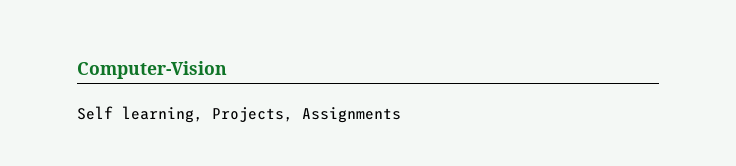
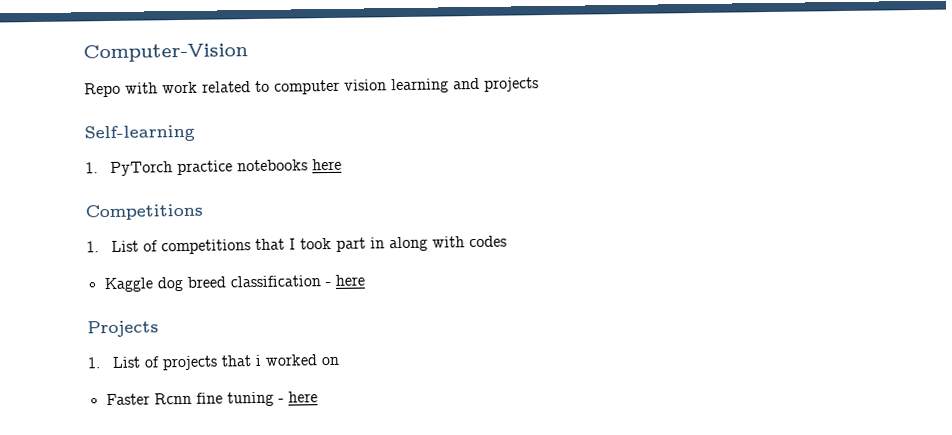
[77,106,401,123] Self learning, Projects, Assignments -> [84,77,539,98] [84,124,195,143] [85,158,342,176] [85,203,203,221] [86,235,507,255] [103,274,365,293] [87,320,159,338] [87,354,339,371] [105,391,318,407] Repo with work related to computer vision learning and projects // Self-learning // 1. PyTorch practice notebooks here // Competitions // 1. List of competitions that I took part in along with codes // Kaggle dog breed classification - here // Projects // 1. List of projects that i worked on // Faster Rcnn fine tuning - here

